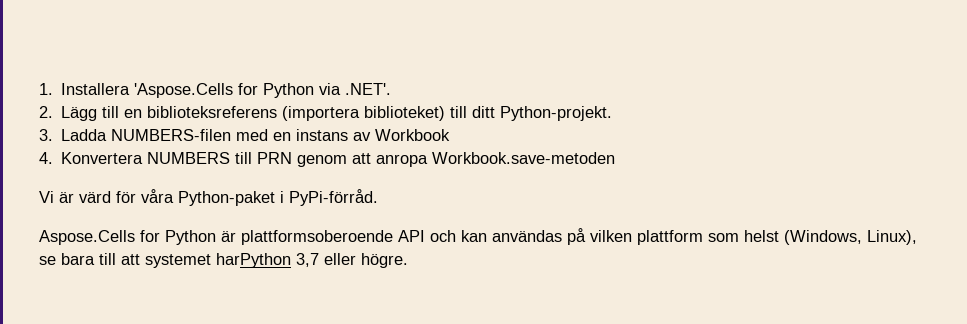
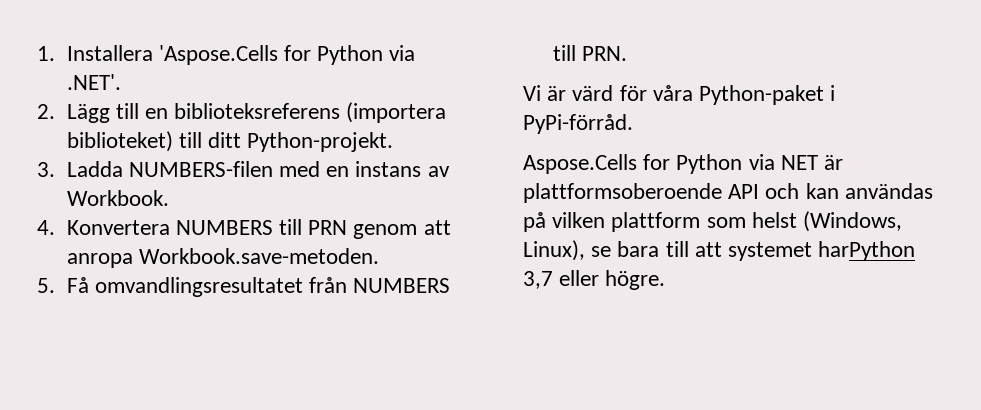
[375,129,451,141] Workbook -> [66,190,169,206] Workbook.
[432,152,616,164] Workbook.save-metoden -> [138,248,379,264] [37,277,451,297] [552,45,627,61] Workbook.save-metoden. // 5. Få omvandlingsresultatet från NUMBERS till PRN.
(216, 237) none -> [748,154,818,170] via NET

